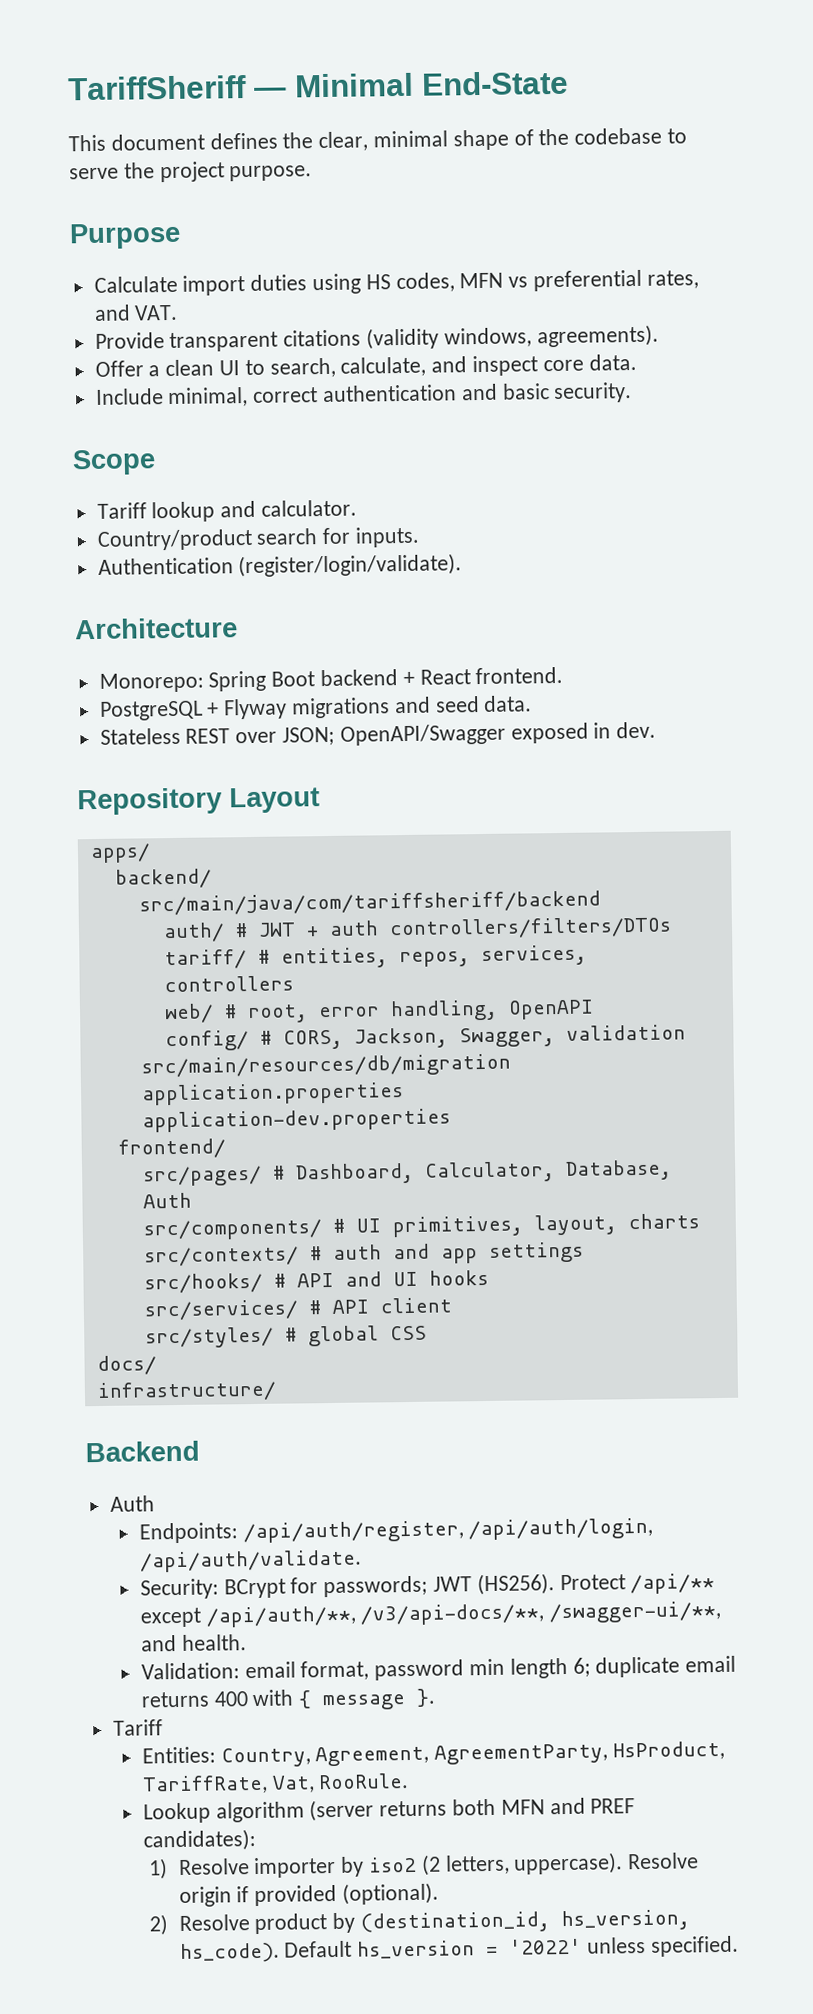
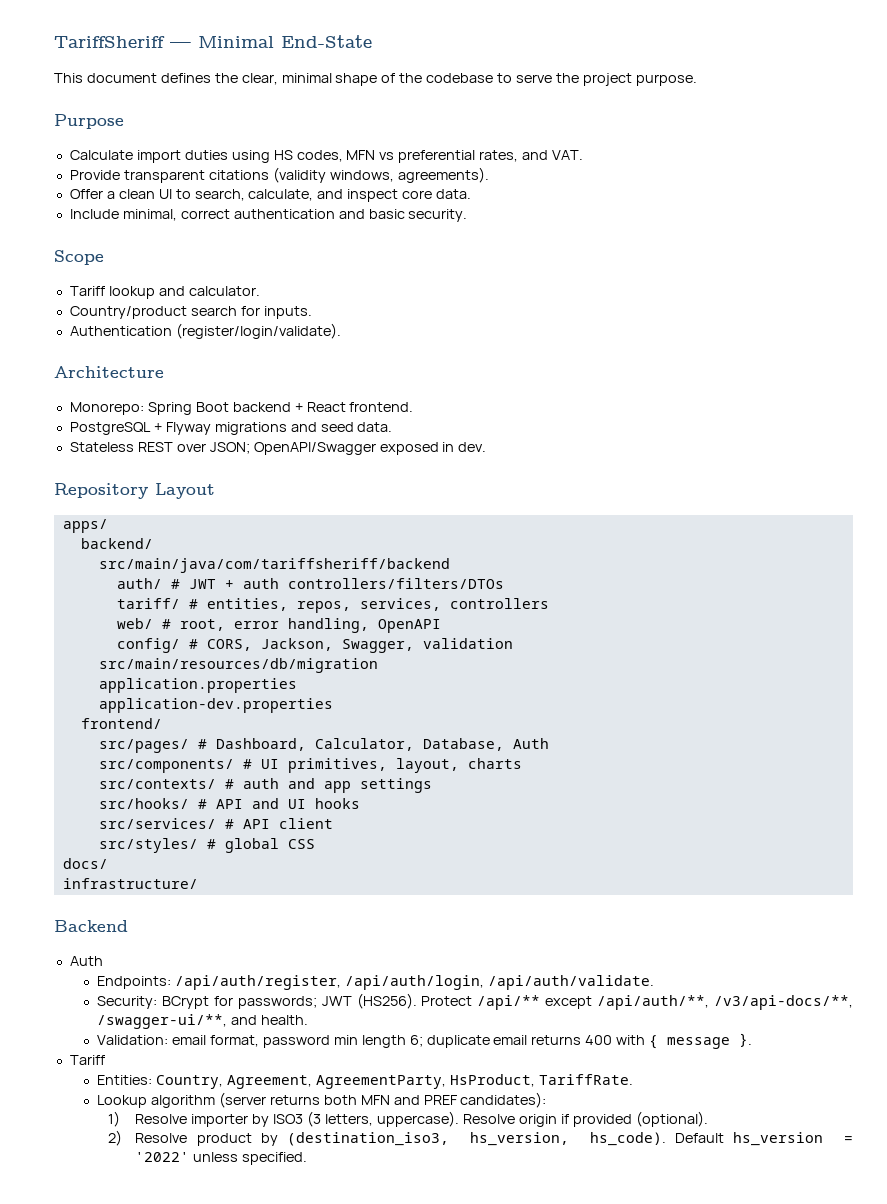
[141,1773,410,1795] TariffRate, Vat, RooRule. -> [538,1074,633,1085] TariffRate.
[367,1854,441,1876] iso2 (2 -> [273,1111,322,1127] ISO3 (3
[359,1911,550,1934] (destination_id, -> [286,1132,449,1146] (destination_iso3,

